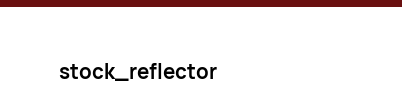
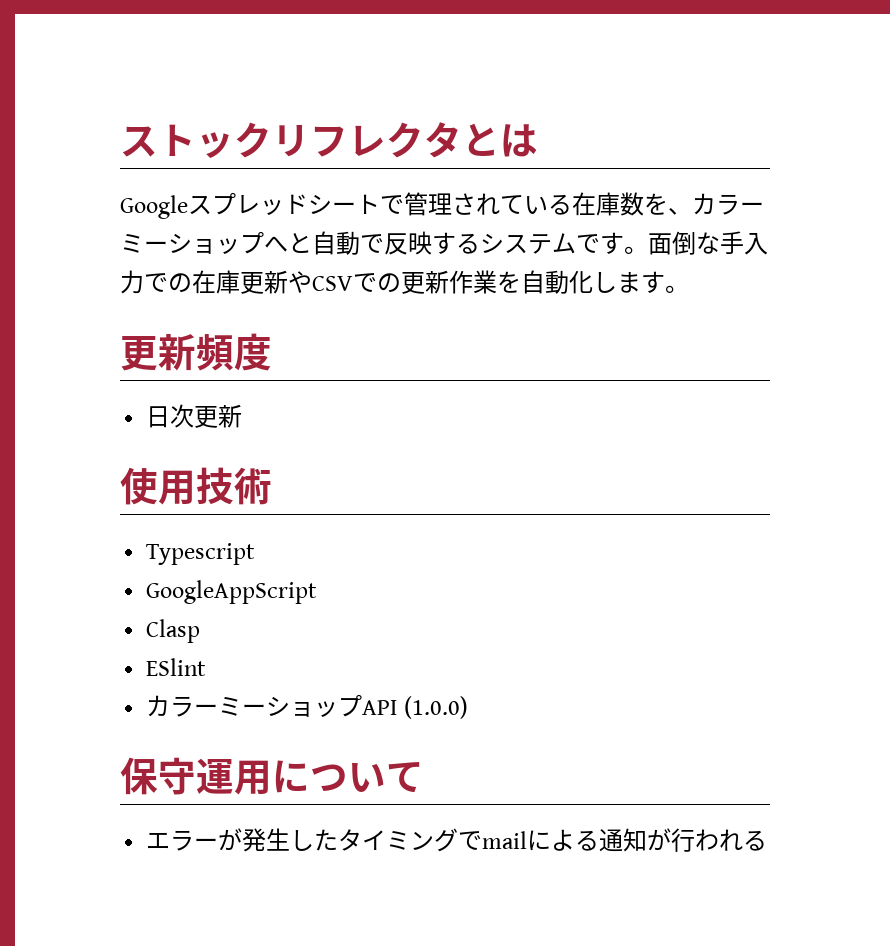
[59,63,217,81] stock_reflector -> [120,122,538,158] [120,192,764,219] [120,231,768,255] [120,270,689,294] [120,333,272,371] [146,404,243,428] [120,467,272,505] [146,543,256,565] [146,580,318,604] [146,619,201,643] [146,658,207,676] [146,694,468,719] [120,757,424,795] [146,828,768,852] ストックリフレクタとは // Googleスプレッドシートで管理されている在庫数を、カラーミーショップへと自動で反映するシステムです。面倒な手入力での在庫更新やCSVでの更新作業を自動化します。 // 更新頻度 // 日次更新 // 使用技術 // Typescript // GoogleAppScript // Clasp // ESlint // カラーミーショップAPI (1.0.0) // 保守運用について // エラーが発生したタイミングでmailによる通知が行われる

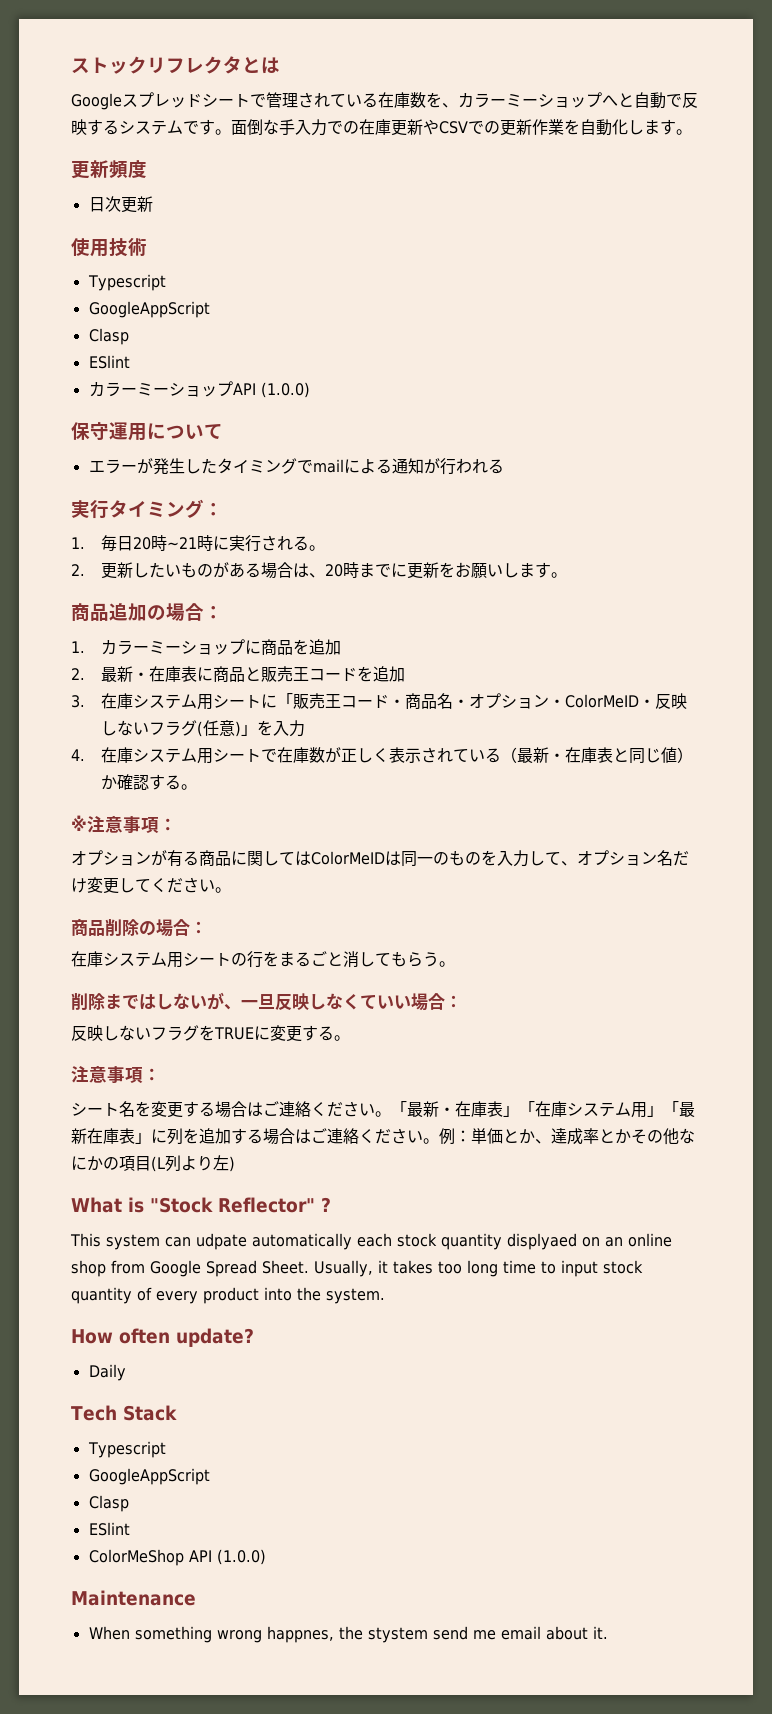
(768, 840) none -> [71,499,223,519] [71,535,326,552] [71,562,568,579] [71,603,223,621] [71,639,342,655] [71,666,406,682] [71,693,688,710] [101,720,306,737] [71,747,694,764] [101,774,198,790] [71,815,177,833] [71,850,689,867] [71,877,231,894] [71,918,207,937] [71,951,455,968] [71,992,462,1011] [71,1025,350,1042] [71,1066,161,1083] [71,1101,695,1118] [71,1128,695,1145] [71,1155,235,1172] [71,1197,331,1213] [70,1233,672,1250] [71,1260,643,1277] [71,1287,385,1304] [71,1328,254,1347] [88,1364,126,1381] [71,1405,177,1421] [87,1441,166,1458] [88,1468,210,1485] [88,1495,129,1512] [88,1522,130,1536] [88,1549,266,1566] [71,1590,196,1606] [88,1626,608,1643] // 実行タイミング： // 1.毎日20時~21時に実行される。 // 2.更新したいものがある場合は、20時までに更新をお願いします。 // 商品追加の場合： // 1.カラーミーショップに商品を追加 // 2.最新・在庫表に商品と販売王コードを追加 // 3.在庫システム用シートに「販売王コード・商品名・オプション・ColorMeID・反映しないフラグ(任意)」を入力 // 4.在庫システム用シートで在庫数が正しく表示されている（最新・在庫表と同じ値）か確認する。 // ※注意事項： // オプションが有る商品に関してはColorMeIDは同一のものを入力して、オプション名だけ変更してください。 // 商品削除の場合： // 在庫システム用シートの行をまるごと消してもらう。 // 削除まではしないが、一旦反映しなくていい場合： // 反映しないフラグをTRUEに変更する。 // 注意事項： // シート名を変更する場合はご連絡ください。「最新・在庫表」「在庫システム用」「最新在庫表」に列を追加する場合はご連絡ください。例：単価とか、達成率とかその他なにかの項目(L列より左) // What is "Stock Reflector" ? // This system can udpate automatically each stock quantity displyaed on an online shop from Google Spread Sheet. Usually, it takes too long time to input stock quantity of every product into the system. // How often update? // Daily // Tech Stack // Typescript // GoogleAppScript // Clasp // ESlint // ColorMeShop API (1.0.0) // Maintenance // When something wrong happnes, the stystem send me email about it.

